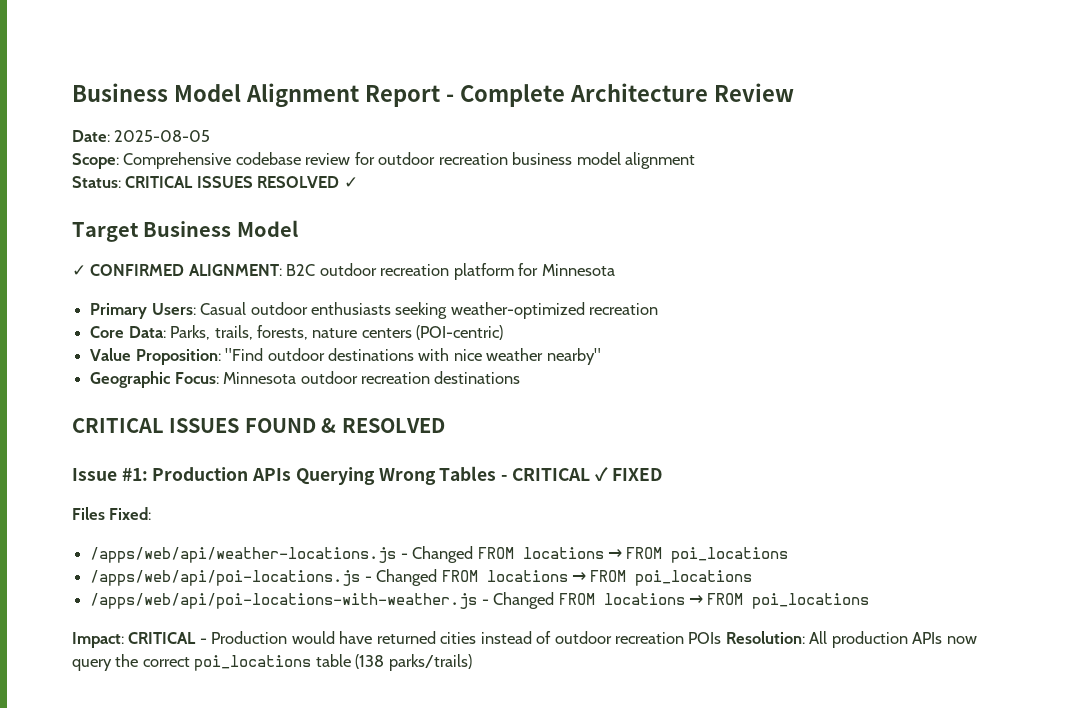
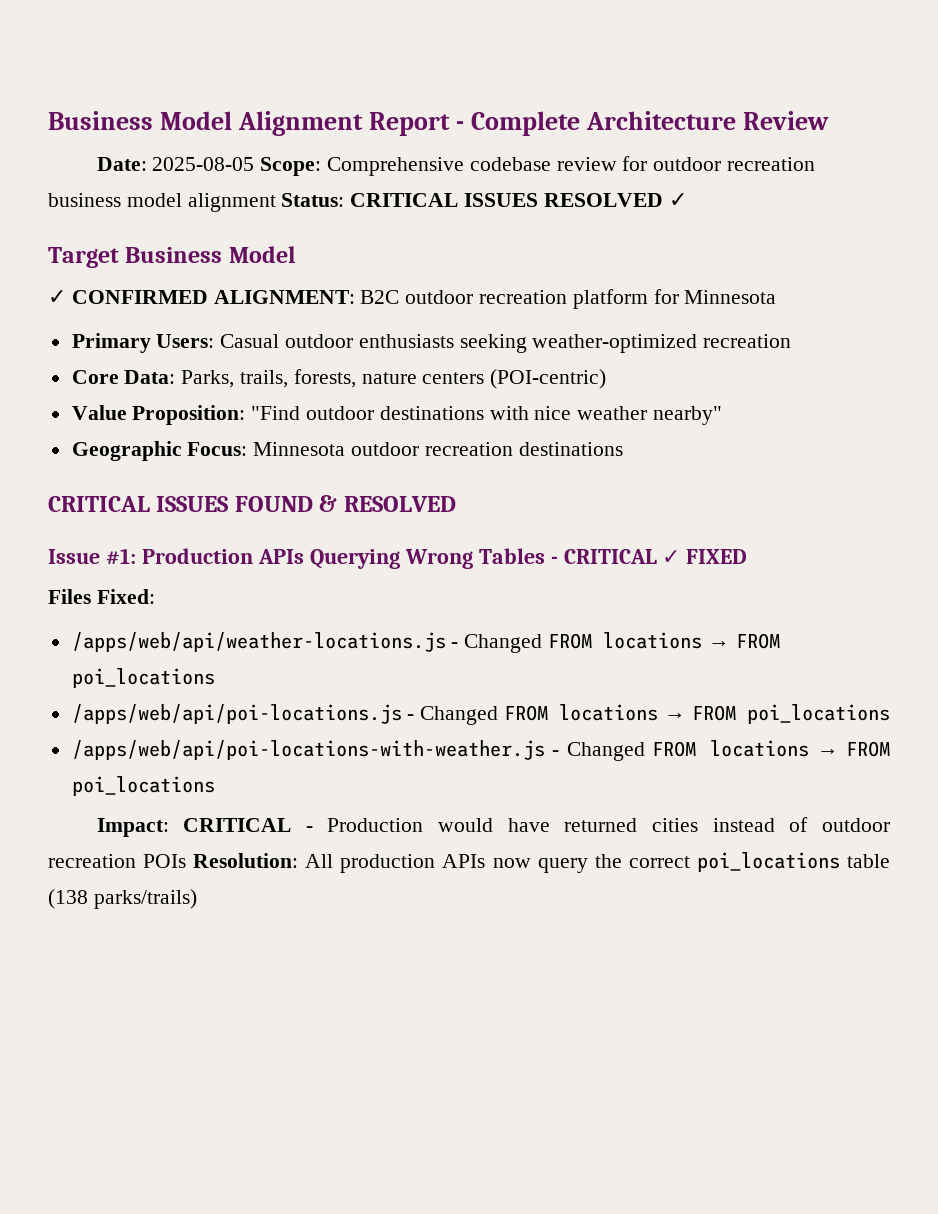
(211, 136) // -> (255, 164) none
(696, 160) // -> (276, 202) none

